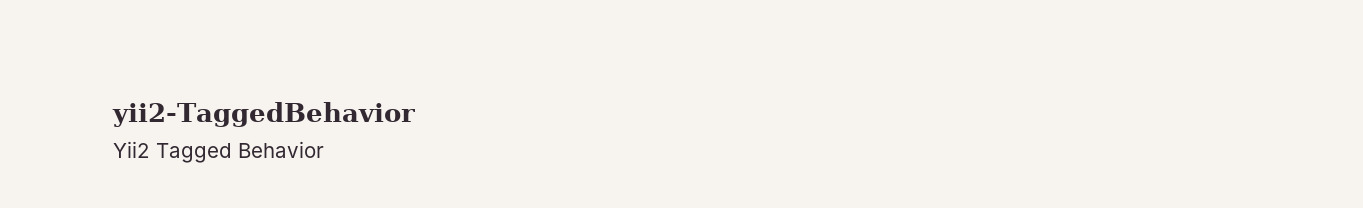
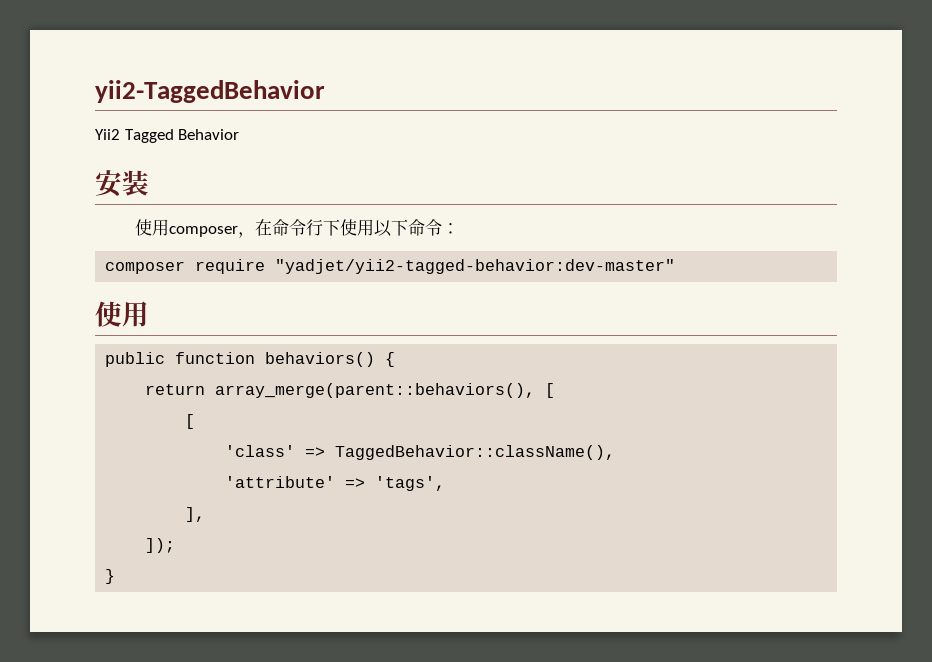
(324, 149) none -> [95,170,149,197] [135,219,460,238] [105,259,676,274] [95,301,149,327] [105,352,396,367] [145,383,556,398] [185,414,196,429] [225,445,616,460] [225,476,446,491] [185,507,206,522] [145,538,176,553] [105,569,116,584] // 安装 // 使用composer，在命令行下使用以下命令： // composer require "yadjet/yii2-tagged-behavior:dev-master" // 使用 // public function behaviors() { // return array_merge(parent::behaviors(), [ // [ // 'class' => TaggedBehavior::className(), // 'attribute' => 'tags', // ], // ]); // }

